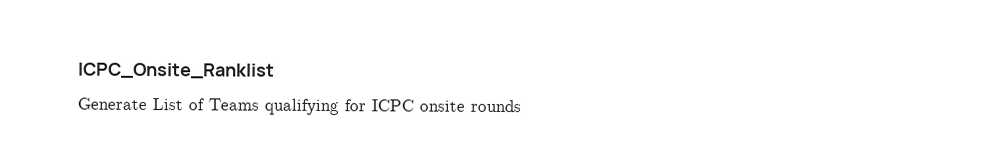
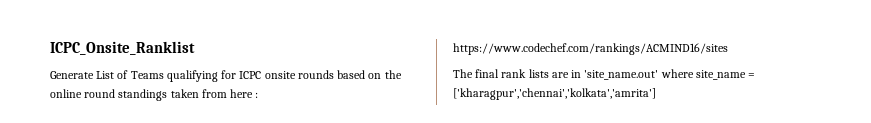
(521, 106) none -> [337,70,402,79] [50,89,259,101] [453,43,728,55] [453,69,756,80] [453,88,656,100] based on the online round standings taken from here : https://www.codechef.com/rankings/ACMIND16/sites // The final rank lists are in 'site_name.out' where site_name = ['kharagpur','chennai','kolkata','amrita']

